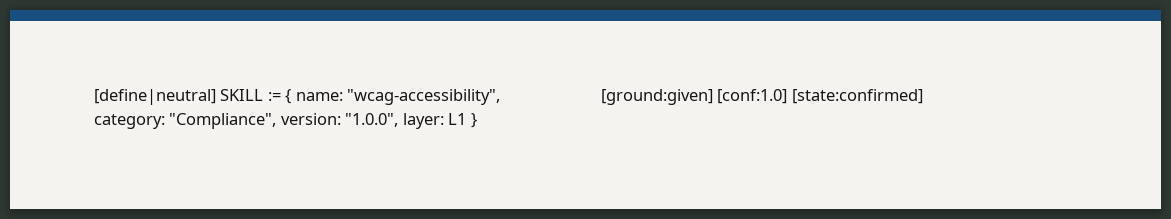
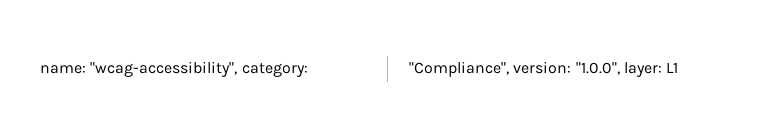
[94,89,292,105] [define|neutral] SKILL := { -> (40, 69) none
[470,113,477,128] [601,89,923,105] } [ground:given] [conf:1.0] [state:confirmed] -> (679, 67) none

